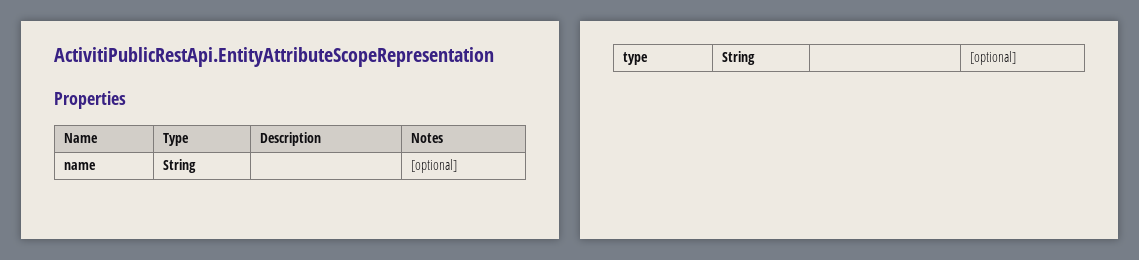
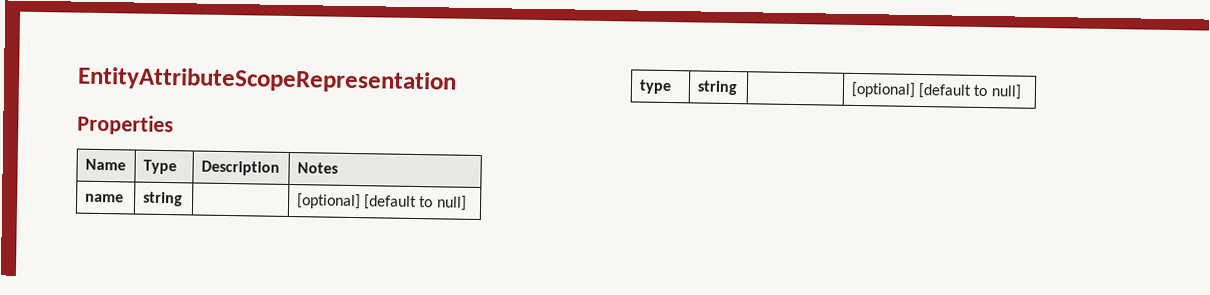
[54,47,494,67] ActivitiPublicRestApi.EntityAttributeScopeRepresentation -> [77,66,457,94] EntityAttributeScopeRepresentation
[162,159,196,173] [410,159,457,173] String | | [optional] -> [142,191,183,207] [295,193,467,211] string | | [optional] [default to null]
[721,51,755,65] [969,51,1016,65] String | | [optional] -> [696,80,738,96] [850,81,1022,100] string | | [optional] [default to null]

